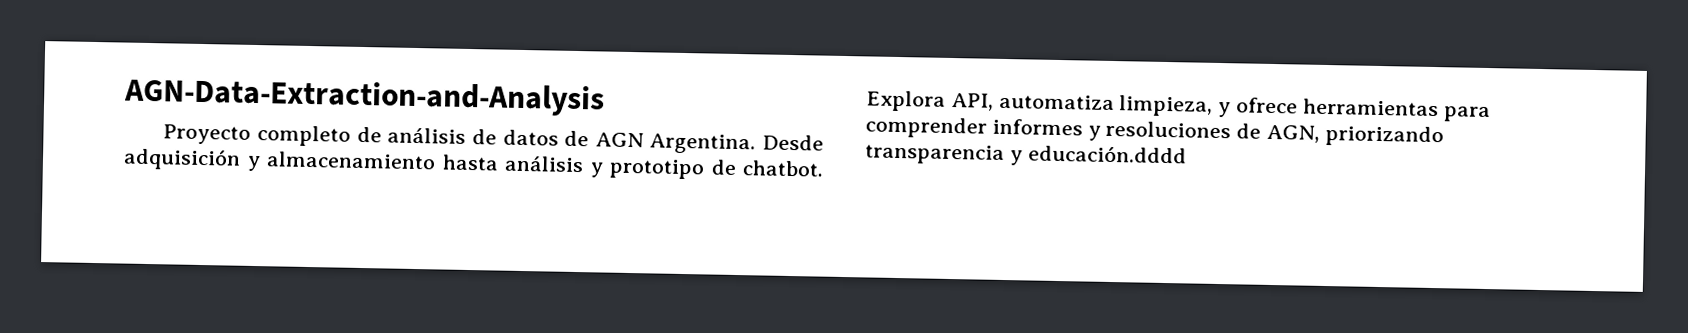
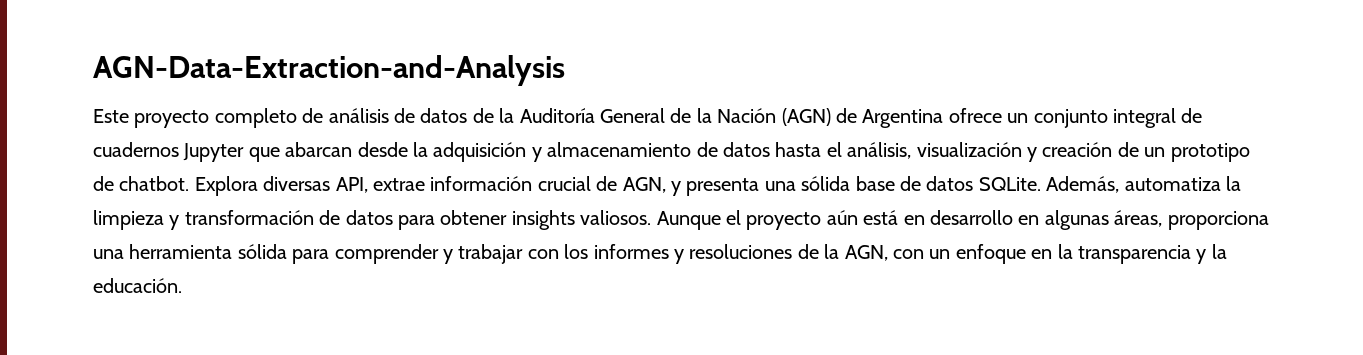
[163,124,252,145] Proyecto -> [93,109,210,128] Este proyecto
[594,132,824,155] [123,147,824,180] [866,90,1491,123] [865,116,1444,148] [865,143,1187,166] AGN Argentina. Desde adquisición y almacenamiento hasta análisis y prototipo de chatbot. Explora API, automatiza limpieza, y ofrece herramientas para comprender informes y resoluciones de AGN, priorizando transparencia y educación.dddd -> [499,108,1203,128] [93,142,1250,162] [93,176,1241,196] [93,210,1269,230] [93,244,1227,264] [93,278,182,293] la Auditoría General de la Nación (AGN) de Argentina ofrece un conjunto integral de cuadernos Jupyter que abarcan desde la adquisición y almacenamiento de datos hasta el análisis, visualización y creación de un prototipo de chatbot. Explora diversas API, extrae información crucial de AGN, y presenta una sólida base de datos SQLite. Además, automatiza la limpieza y transformación de datos para obtener insights valiosos. Aunque el proyecto aún está en desarrollo en algunas áreas, proporciona una herramienta sólida para comprender y trabajar con los informes y resoluciones de la AGN, con un enfoque en la transparencia y la educación.

